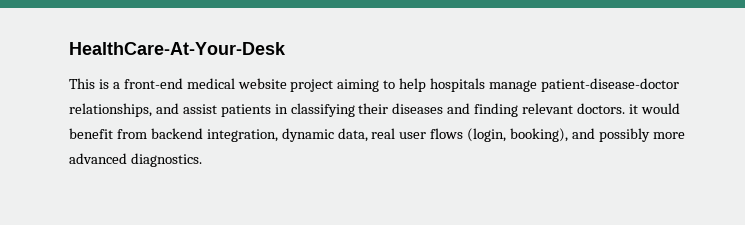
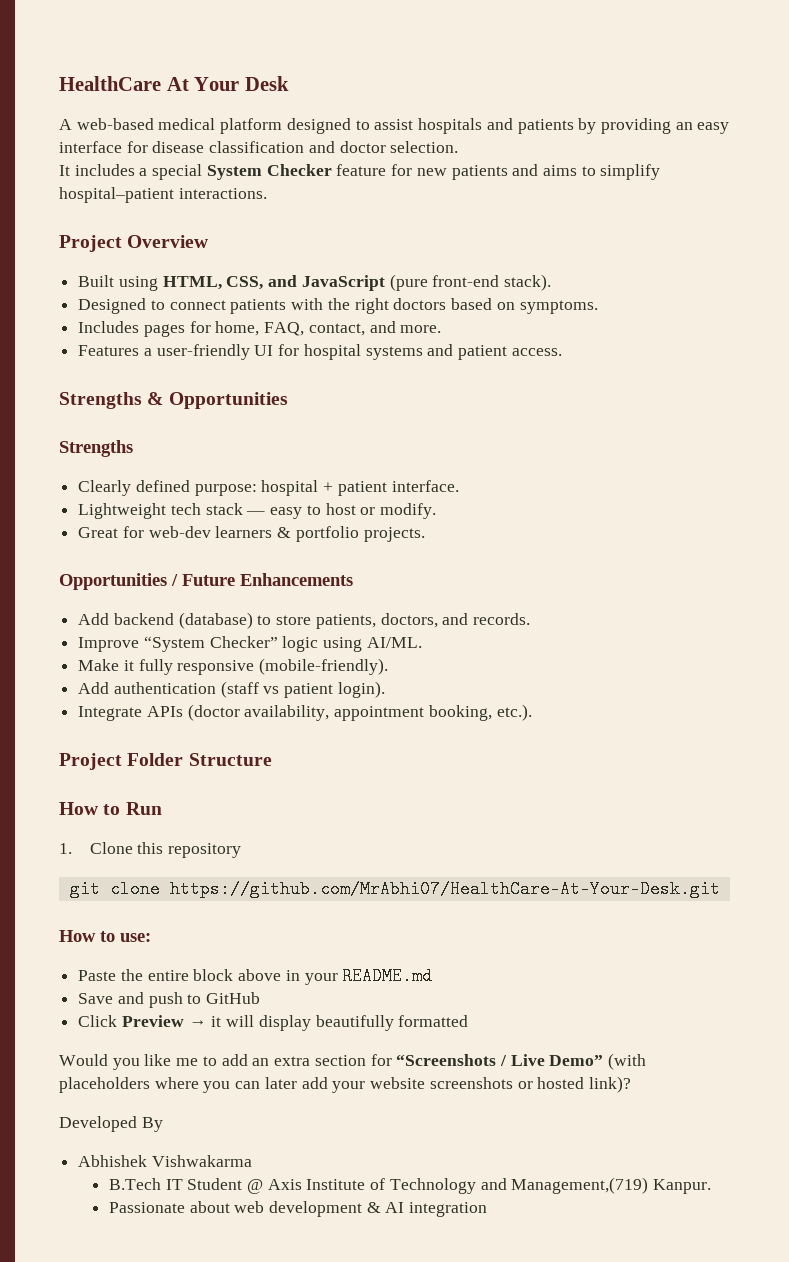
[69,42,286,55] [69,78,679,92] [69,103,680,117] [69,128,685,142] [69,153,202,167] HealthCare-At-Your-Desk // This is a front-end medical website project aiming to help hospitals manage patient-disease-doctor relationships, and assist patients in classifying their diseases and finding relevant doctors. it would benefit from backend integration, dynamic data, real user flows (login, booking), and possibly more advanced diagnostics. -> [59,76,289,91] [59,118,730,134] [59,141,459,153] [59,164,661,180] [59,187,267,203] [59,235,209,252] [78,274,552,291] [78,298,598,314] [78,321,442,337] [78,344,562,360] [59,392,288,409] [59,440,133,457] [78,480,459,496] [78,503,437,519] [78,526,425,542] [59,573,353,590] [78,612,531,629] [78,636,422,652] [78,658,389,675] [78,681,385,698] [78,704,532,721] [59,753,272,770] [59,802,162,815] [59,842,242,858] [69,880,720,898] [59,930,151,942] [78,967,433,985] [78,992,261,1008] [78,1015,469,1031] [59,1053,647,1070] [59,1076,631,1093] [59,1116,163,1132] [78,1155,252,1167] [108,1177,712,1194] [108,1201,488,1217] HealthCare At Your Desk // A web-based medical platform designed to assist hospitals and patients by providing an easy interface for disease classification and doctor selection. // It includes a special System Checker feature for new patients and aims to simplify hospital–patient interactions. // Project Overview // Built using HTML, CSS, and JavaScript (pure front-end stack). // Designed to connect patients with the right doctors based on symptoms. // Includes pages for home, FAQ, contact, and more. // Features a user-friendly UI for hospital systems and patient access. // Strengths & Opportunities // Strengths // Clearly defined purpose: hospital + patient interface. // Lightweight tech stack — easy to host or modify. // Great for web-dev learners & portfolio projects. // Opportunities / Future Enhancements // Add backend (database) to store patients, doctors, and records. // Improve “System Checker” logic using AI/ML. // Make it fully responsive (mobile-friendly). // Add authentication (staff vs patient login). // Integrate APIs (doctor availability, appointment booking, etc.). // Project Folder Structure // How to Run // 1. Clone this repository // git clone https://github.com/MrAbhi07/HealthCare-At-Your-Desk.git // How to use: // Paste the entire block above in your README.md // Save and push to GitHub // Click Preview → it will display beautifully formatted // Would you like me to add an extra section for “Screenshots / Live Demo” (with placeholders where you can later add your website screenshots or hosted link)? // Developed By // Abhishek Vishwakarma // B.Tech IT Student @ Axis Institute of Technology and Management,(719) Kanpur. // Passionate about web development & AI integration

